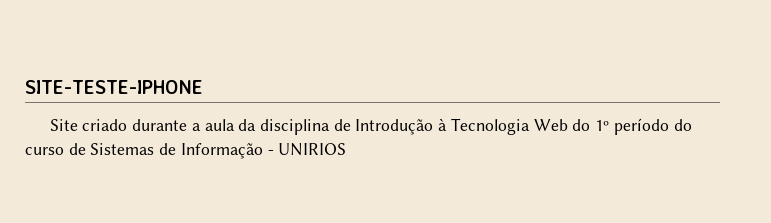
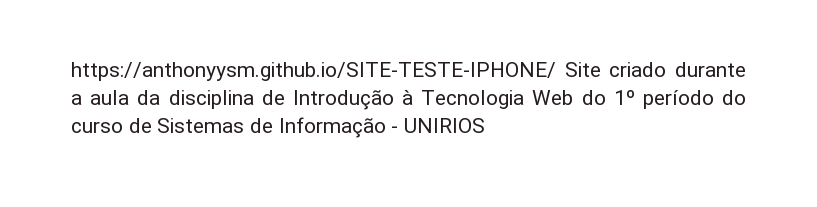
[25,80,203,94] SITE-TESTE-IPHONE // -> [71,62,556,81] https://anthonyysm.github.io/SITE-TESTE-IPHONE/

